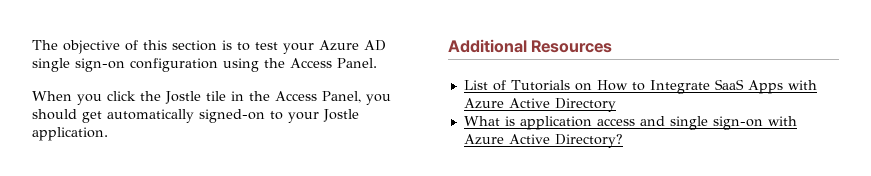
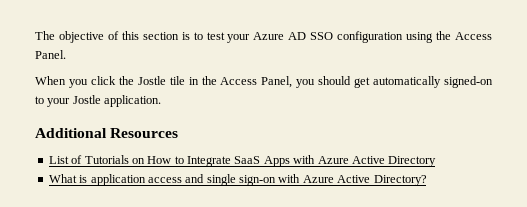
[32,58,125,72] single sign-on -> [310,32,334,40] SSO

